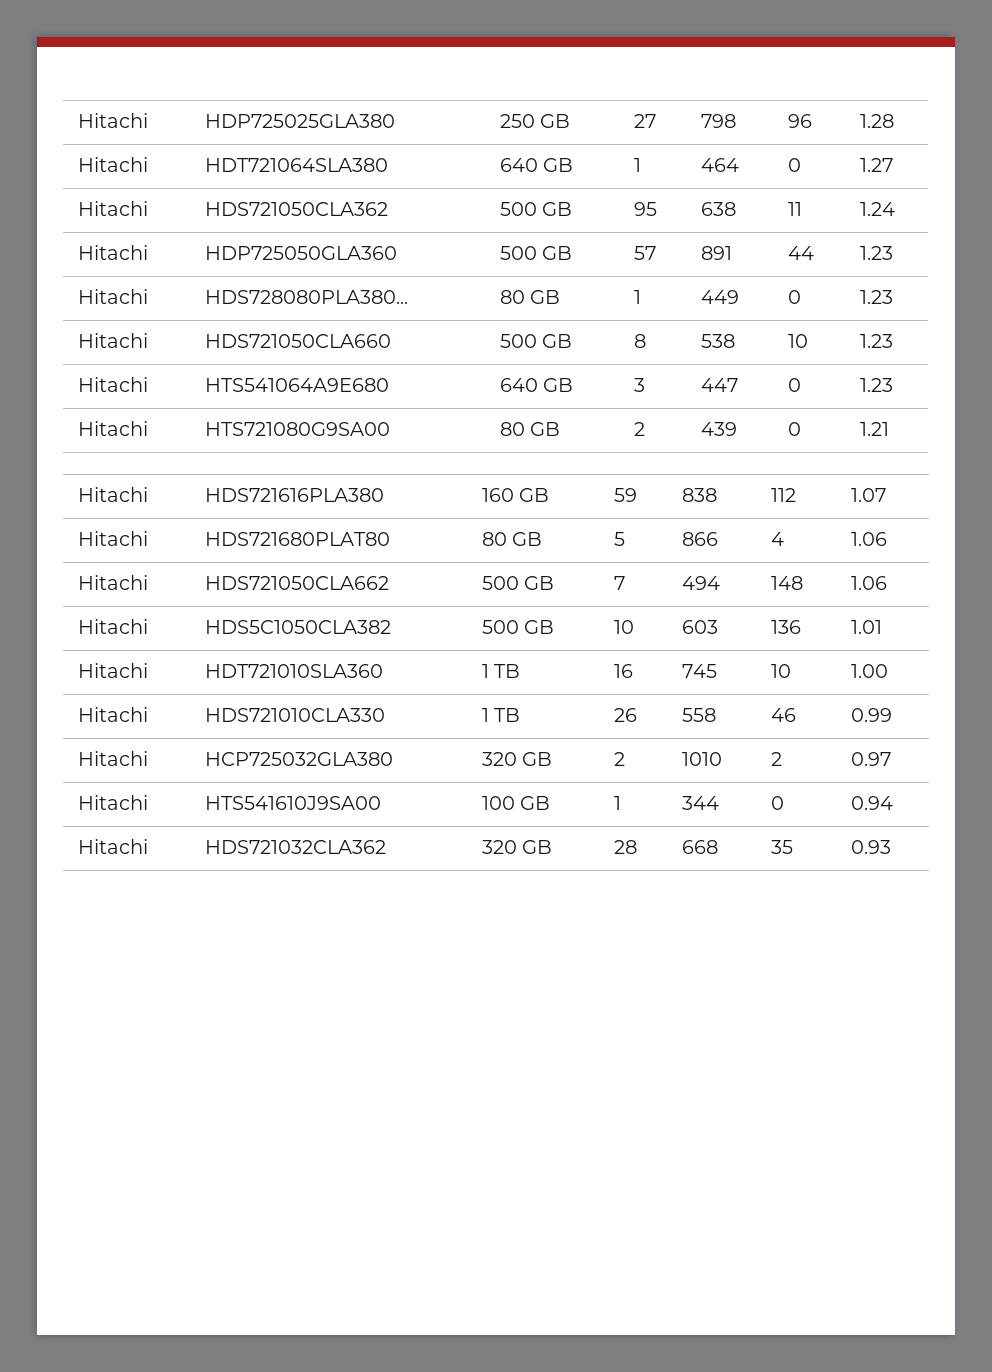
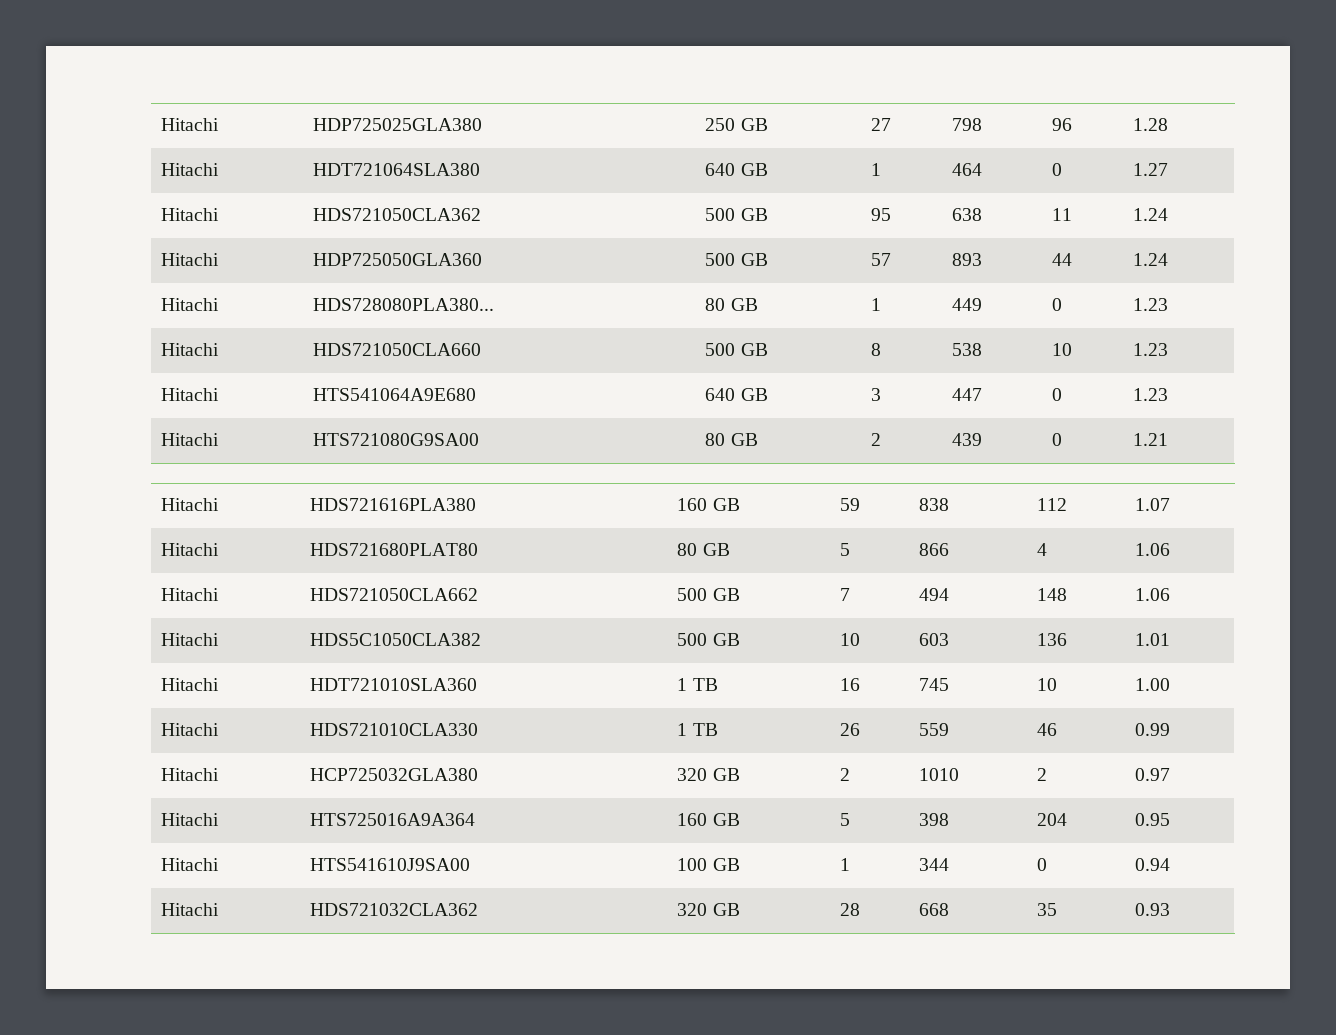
[700,246,732,260] 891 -> [952,253,983,266] 893
[859,246,893,260] 1.23 -> [1133,253,1169,266] 1.24
[681,708,716,722] 558 -> [919,723,950,736] 559
(891, 759) none -> [161,813,220,826] [310,813,476,826] [677,813,740,826] [840,813,851,826] [919,813,950,826] [1037,813,1068,826] [1135,813,1171,826] // Hitachi | HTS725016A9A364 | 160 GB | 5 | 398 | 204 | 0.95

